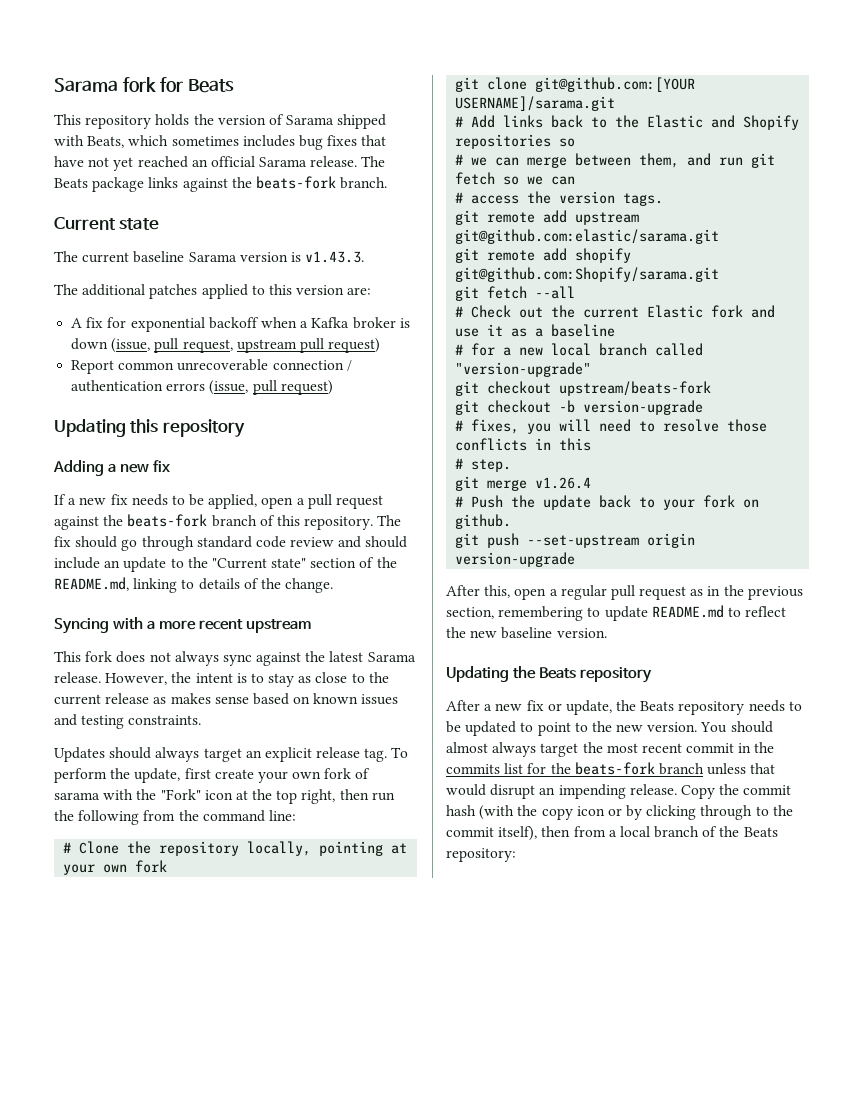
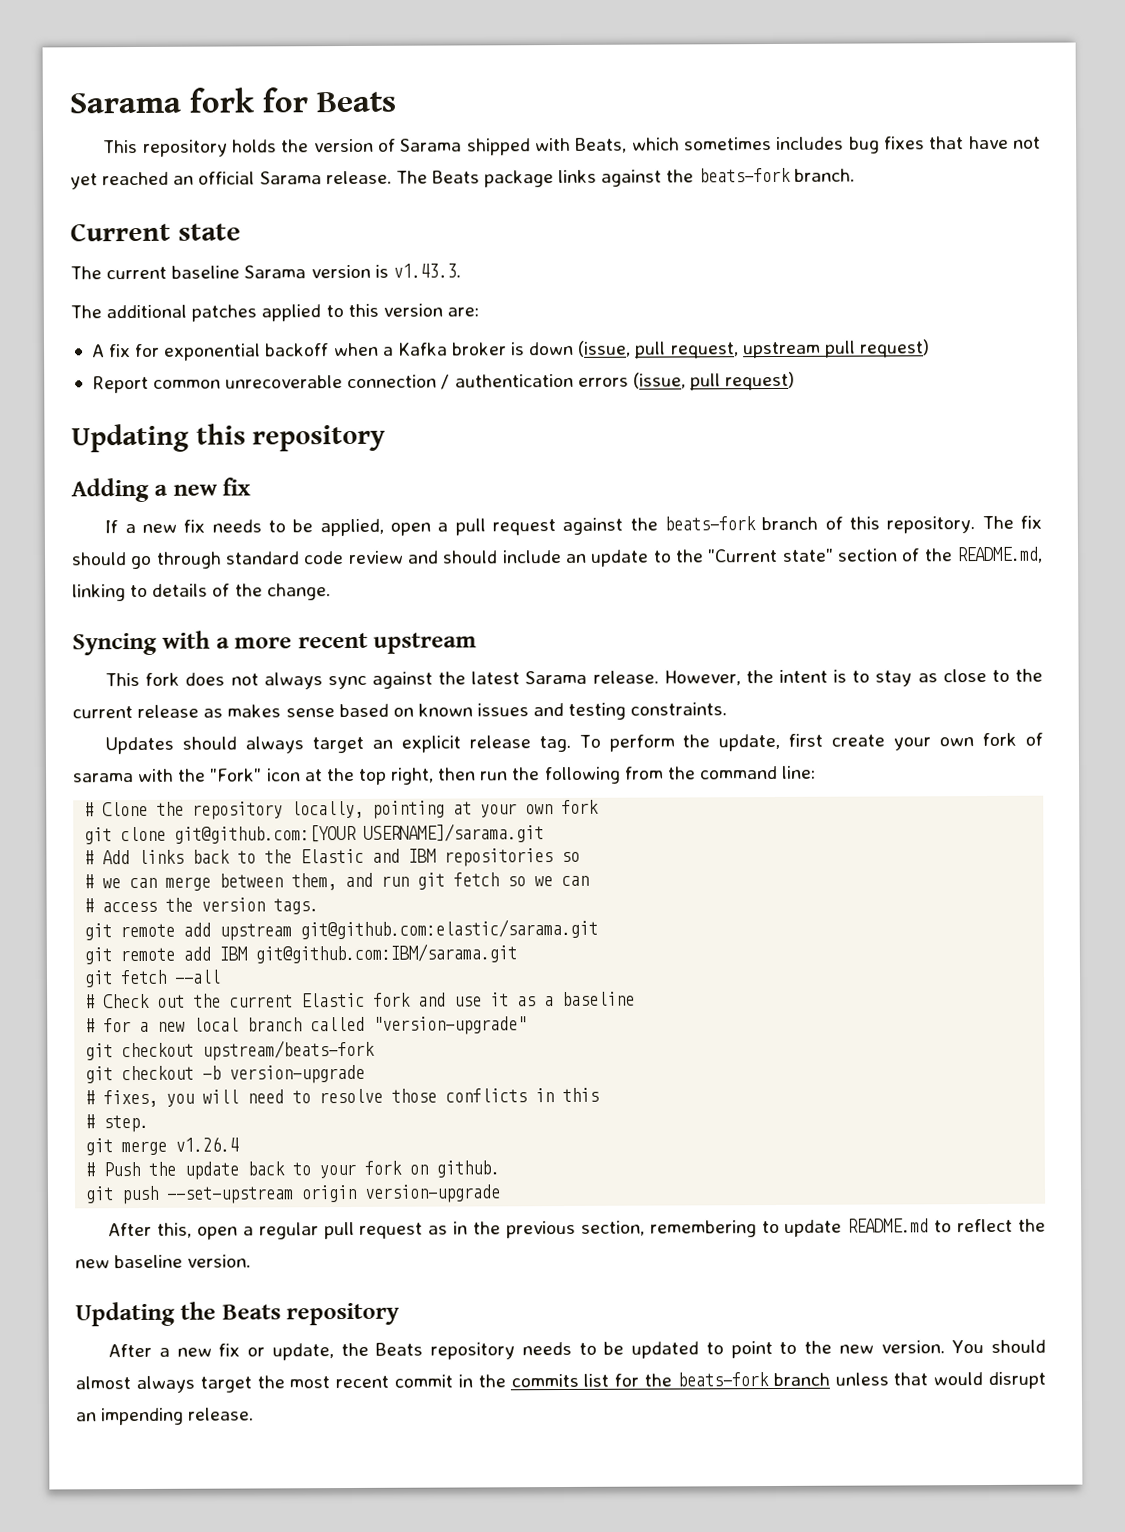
[743,115,800,130] Shopify -> [408,848,437,863] IBM
[575,248,632,263] [455,267,720,282] shopify git@github.com:Shopify/sarama.git -> [219,943,518,964] IBM git@github.com:IBM/sarama.git
[680,784,792,799] [446,805,793,820] [446,826,778,841] [446,848,516,862] Copy the commit hash (with the copy icon or by clicking through to the commit itself), then from a local branch of the Beats repository: -> (255, 1414) none

